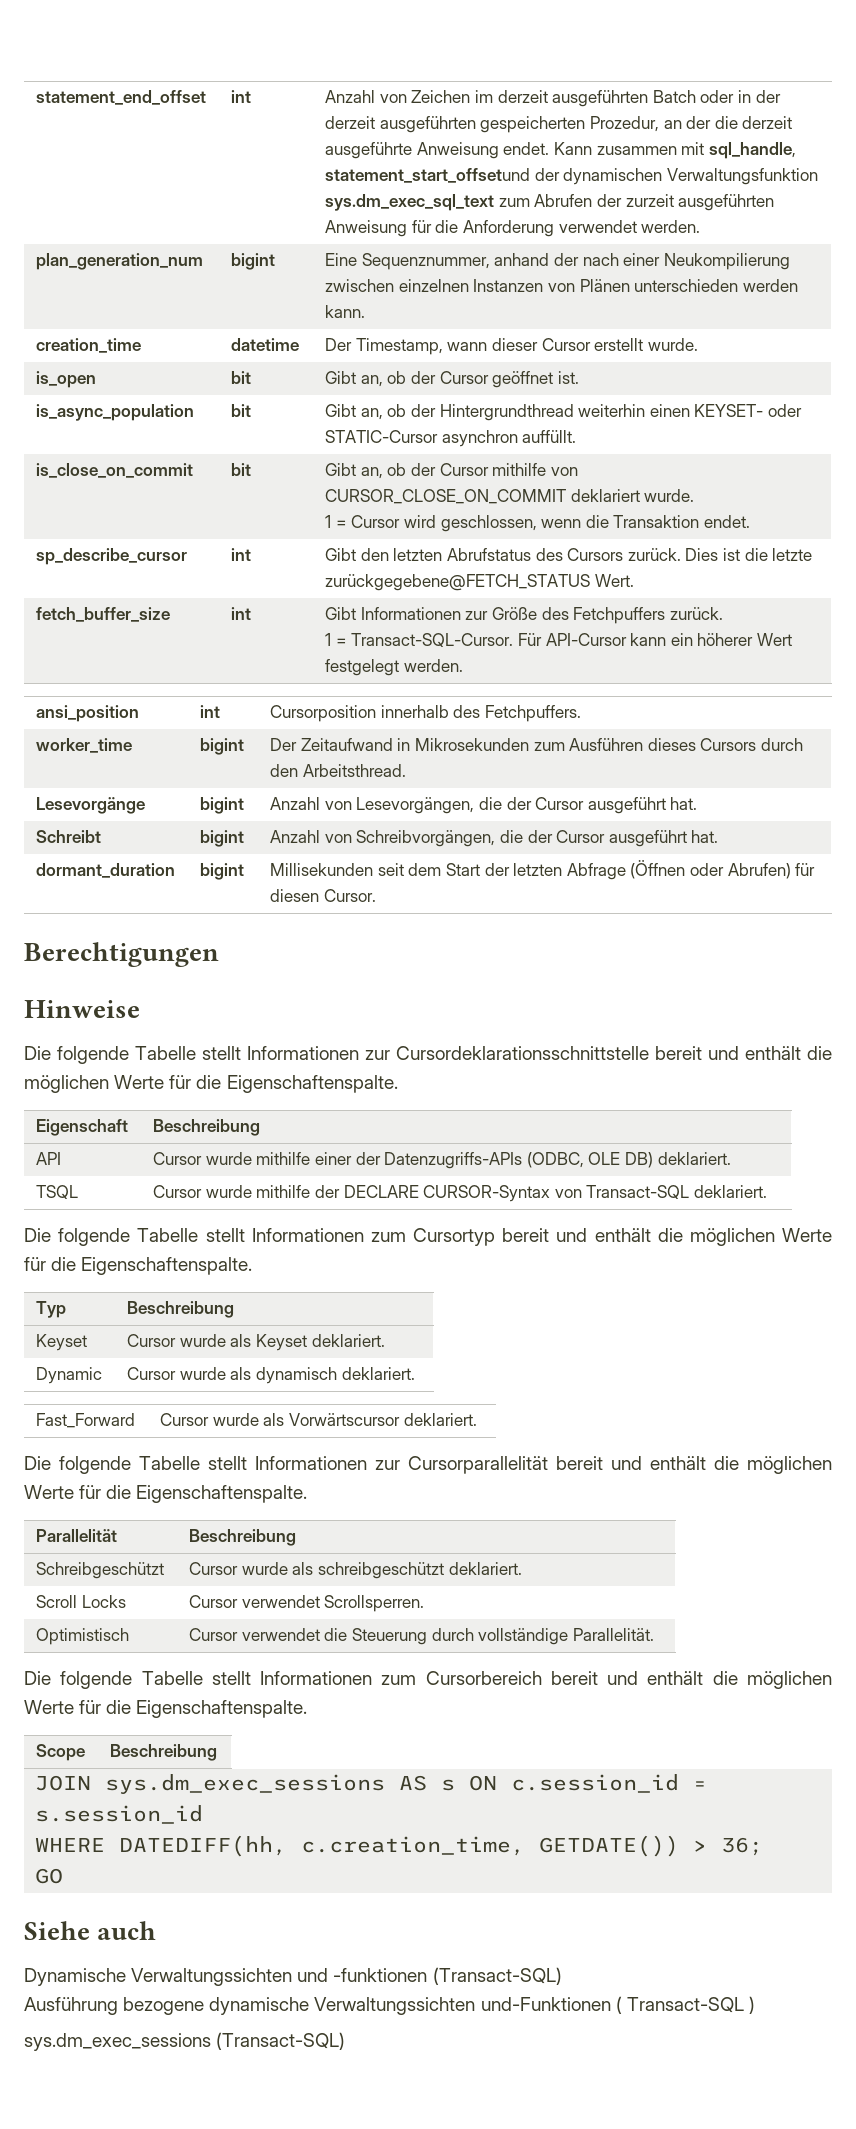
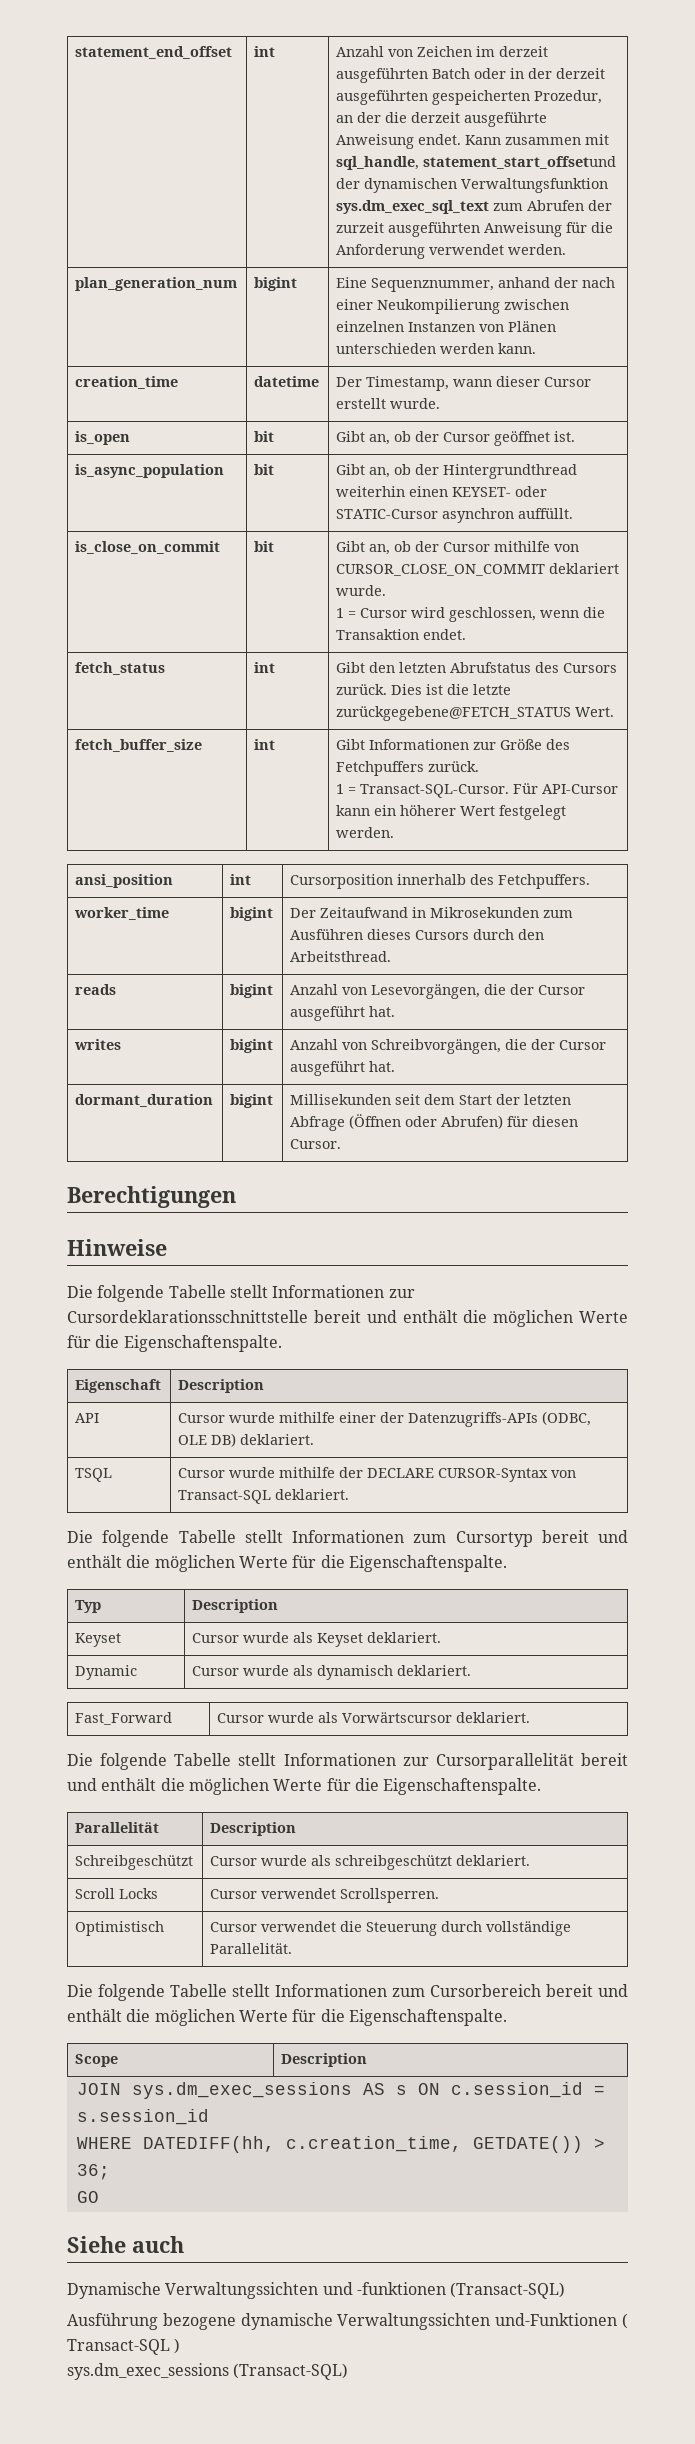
[36,548,188,565] sp_describe_cursor -> [75,662,166,675] fetch_status
[36,797,146,814] Lesevorgänge -> [75,984,117,995] reads
[36,830,102,843] Schreibt -> [74,1039,122,1050] writes
[153,1119,261,1136] Beschreibung -> [178,1379,265,1393] Description
[127,1301,235,1318] Beschreibung -> [192,1599,279,1613] Description
[189,1529,297,1546] Beschreibung -> [210,1822,297,1836] Description
[110,1744,218,1761] Beschreibung -> [281,2053,368,2067] Description

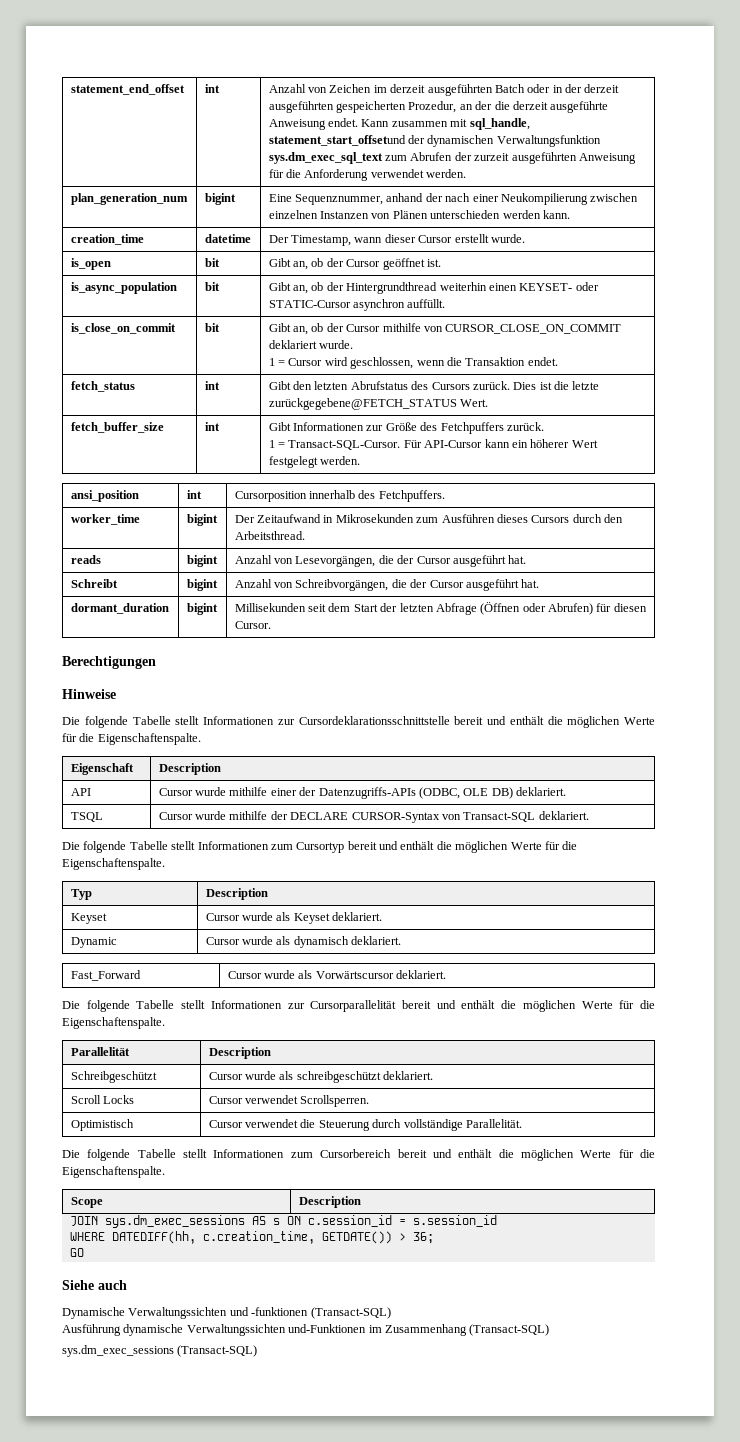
[74,1039,122,1050] writes -> [70,579,118,588] Schreibt
[162,2313,236,2330] bezogene -> (121, 1330) none
[622,2313,628,2329] [67,2338,181,2355] ( Transact-SQL ) -> [368,1324,550,1336] im Zusammenhang (Transact-SQL)

